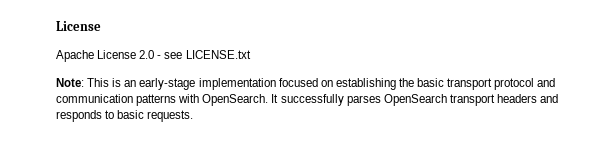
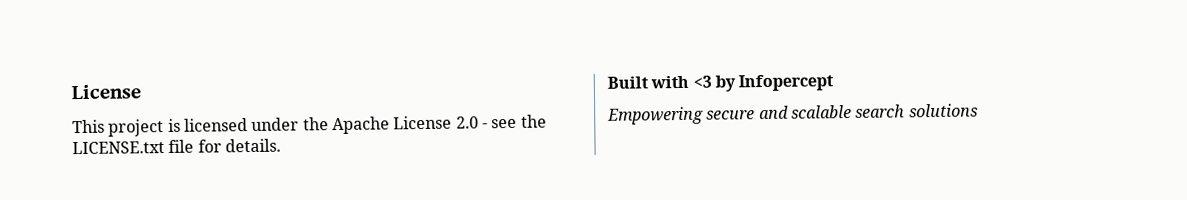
(101, 26) none -> [72,117,329,137] This project is licensed under the
(183, 55) none -> [520,114,547,128] the
[56,78,556,90] [56,94,559,106] [56,110,194,122] // Note: This is an early-stage implementation focused on establishing the basic transport protocol and communication patterns with OpenSearch. It successfully parses OpenSearch transport headers and responds to basic requests. -> [168,138,281,153] [607,74,835,92] [607,103,978,125] file for details. // Built with <3 by Infopercept // Empowering secure and scalable search solutions

